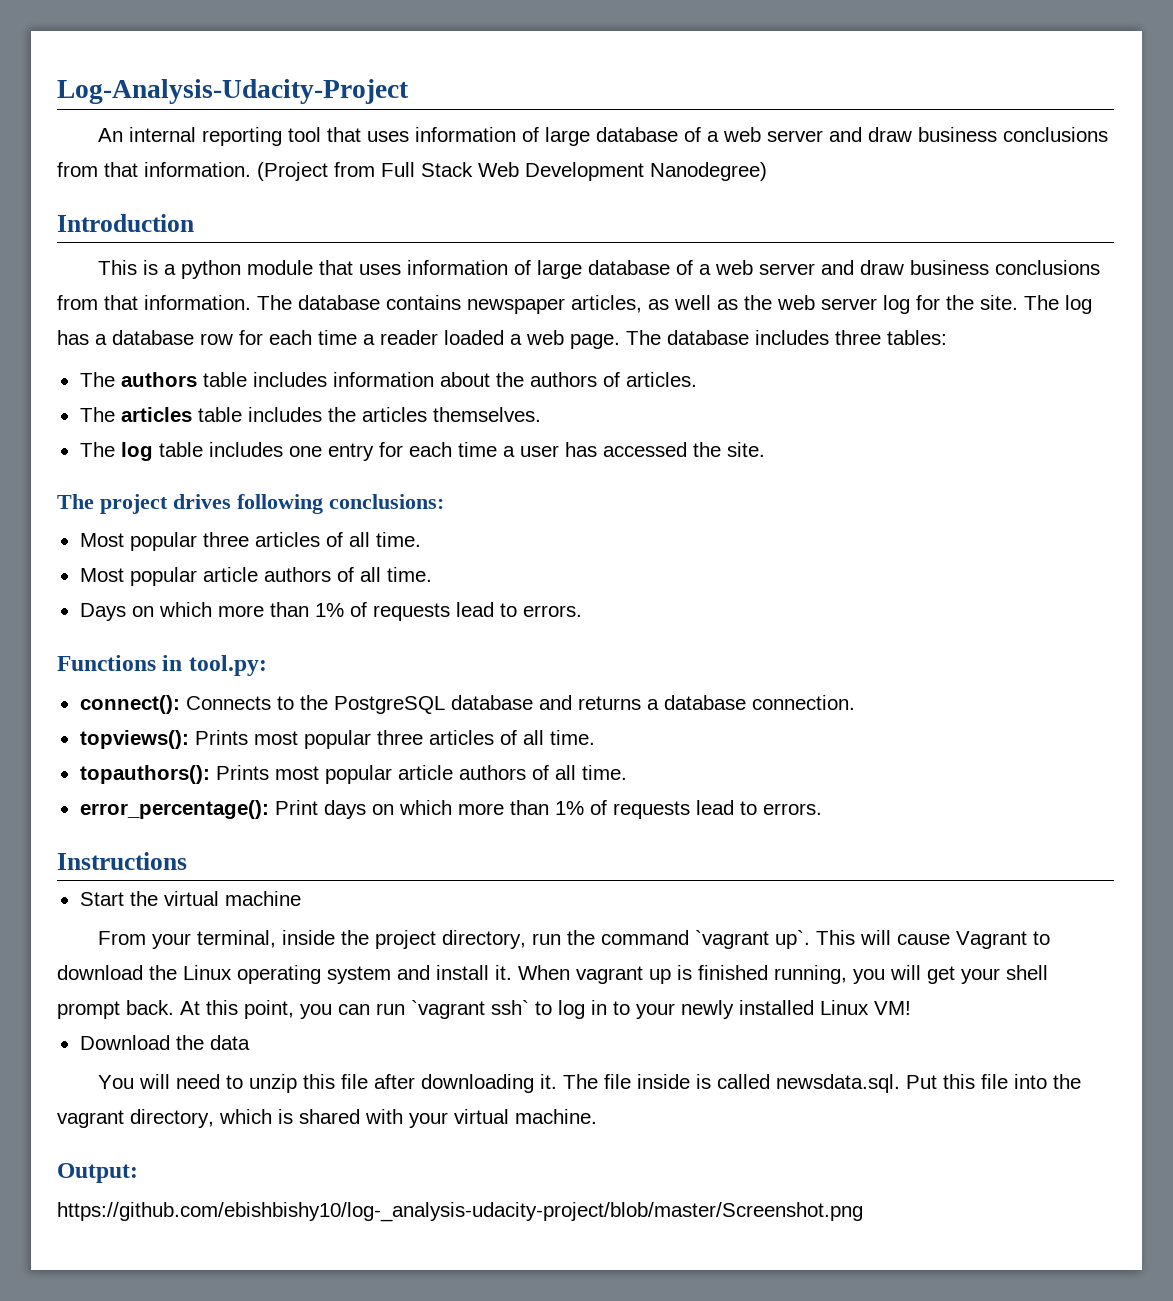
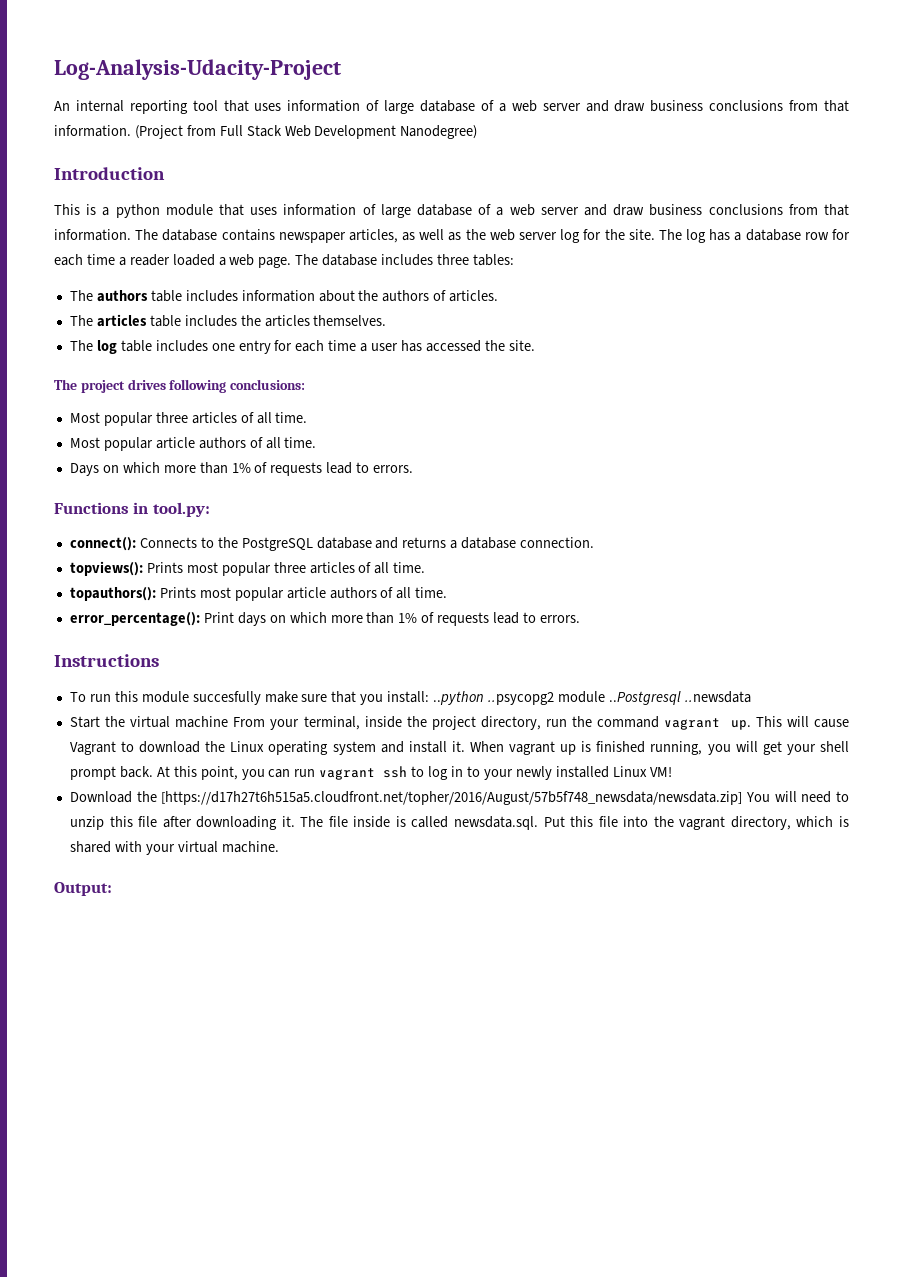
(187, 861) none -> [69,691,751,705] // To run this module succesfully make sure that you install: ..python ..psycopg2 module ..Postgresql ..newsdata
(301, 898) // -> (229, 722) none
[694,930,810,949] `vagrant up`. -> [664,718,751,730] vagrant up.
[411,1000,529,1019] `vagrant ssh` -> [319,766,408,780] vagrant ssh
[209,1035,250,1050] data // -> [161,791,743,805] [https://d17h27t6h515a5.cloudfront.net/topher/2016/August/57b5f748_newsdata/newsdata.zip]
[57,1202,863,1222] // https://github.com/ebishbishy10/log-_analysis-udacity-project/blob/master/Screenshot.png -> (112, 889) none

